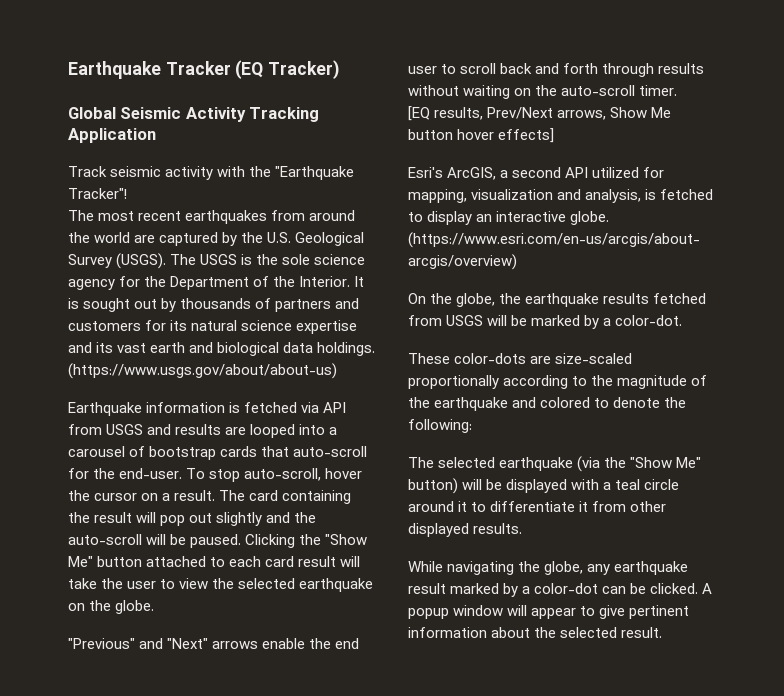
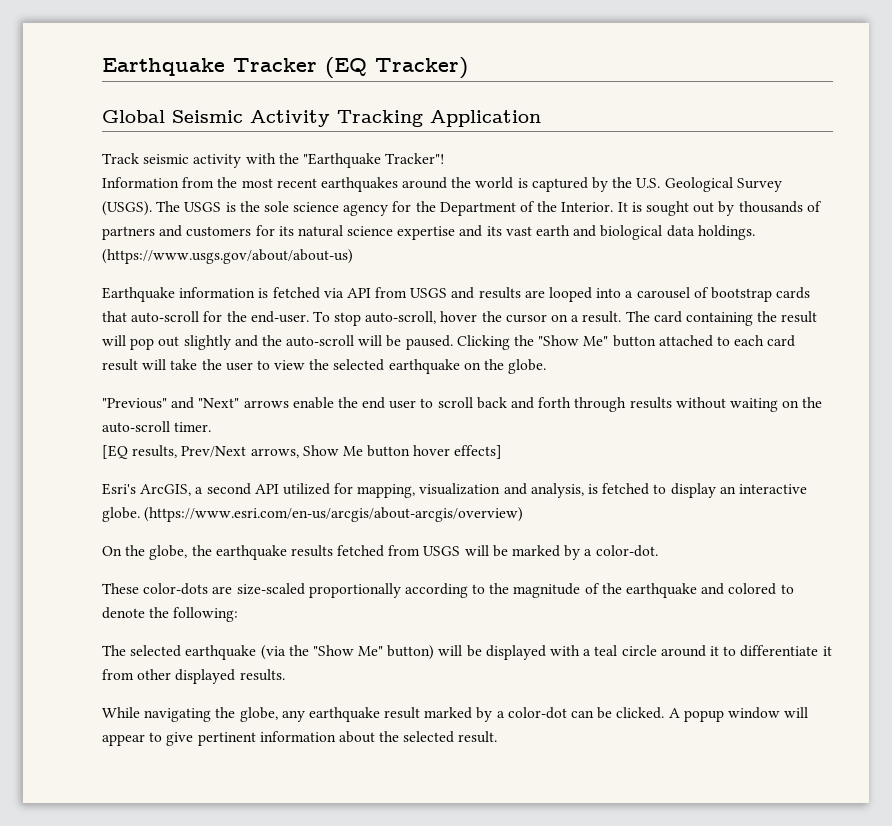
[68,210,94,221] The -> [102,177,238,188] Information from the
[271,210,306,221] from -> (398, 184) none
[134,235,156,243] are -> [517,178,528,188] is

